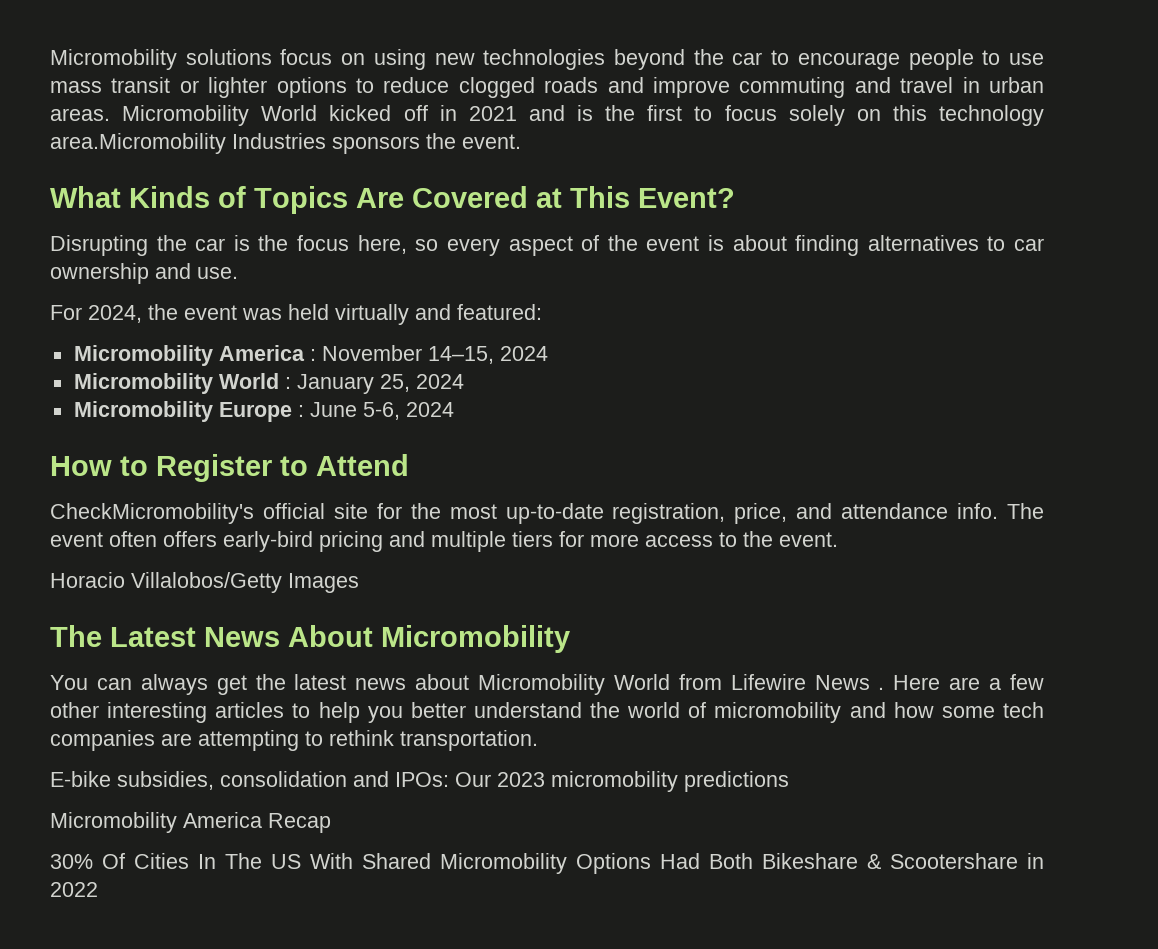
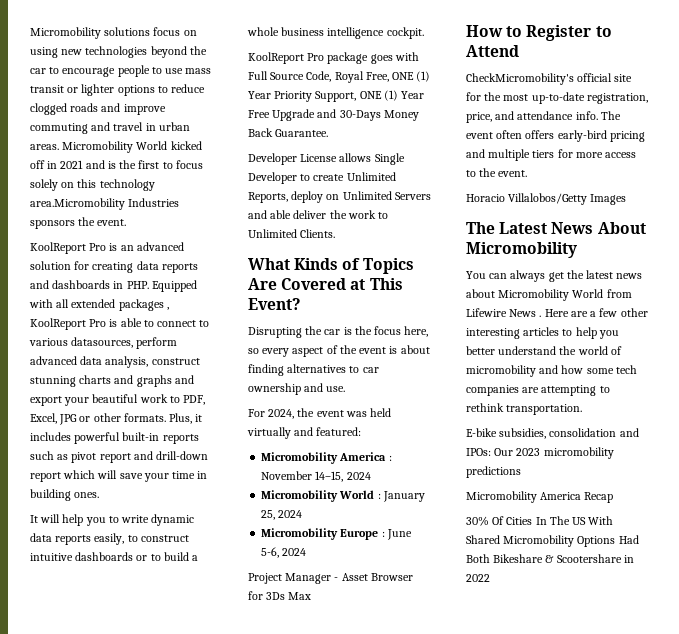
(521, 141) none -> [30,242,184,254] [30,261,198,273] [30,280,197,292] [29,299,169,311] [30,318,210,330] [29,337,178,349] [30,356,200,368] [30,375,194,387] [30,394,206,406] [30,413,203,425] [30,432,199,444] [30,451,209,463] [30,470,208,482] [30,489,100,501] [30,514,195,526] [30,533,189,545] [30,552,199,561] [247,27,424,39] [248,52,419,64] [248,71,431,83] [248,90,425,102] [248,109,419,121] [248,128,329,137] [248,153,405,165] [248,172,396,184] [248,191,431,203] [248,210,389,219] [248,229,336,238] // KoolReport Pro is an advanced solution for creating data reports and dashboards in PHP. Equipped with all extended packages , KoolReport Pro is able to connect to various datasources, perform advanced data analysis, construct stunning charts and graphs and export your beautiful work to PDF, Excel, JPG or other formats. Plus, it includes powerful built-in reports such as pivot report and drill-down report which will save your time in building ones. // It will help you to write dynamic data reports easily, to construct intuitive dashboards or to build a whole business intelligence cockpit. // KoolReport Pro package goes with Full Source Code, Royal Free, ONE (1) Year Priority Support, ONE (1) Year Free Upgrade and 30-Days Money Back Guarantee. // Developer License allows Single Developer to create Unlimited Reports, deploy on Unlimited Servers and able deliver the work to Unlimited Clients.
(454, 409) none -> [248,573,413,584] [248,591,312,600] // Project Manager - Asset Browser for 3Ds Max

